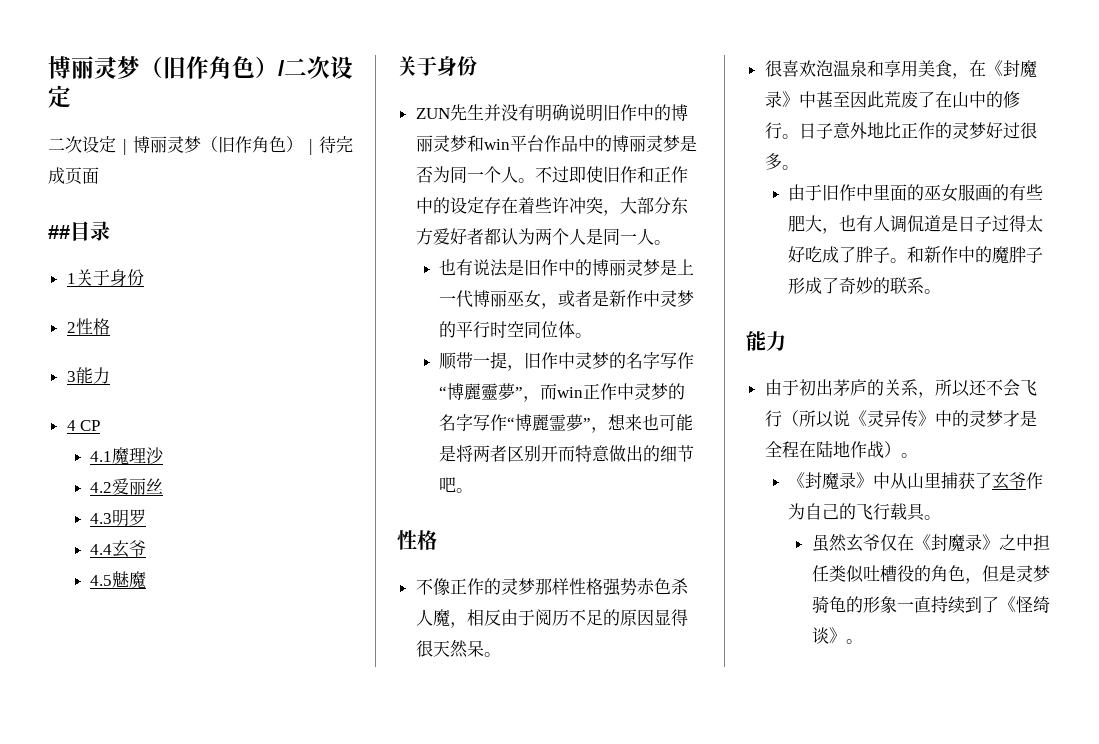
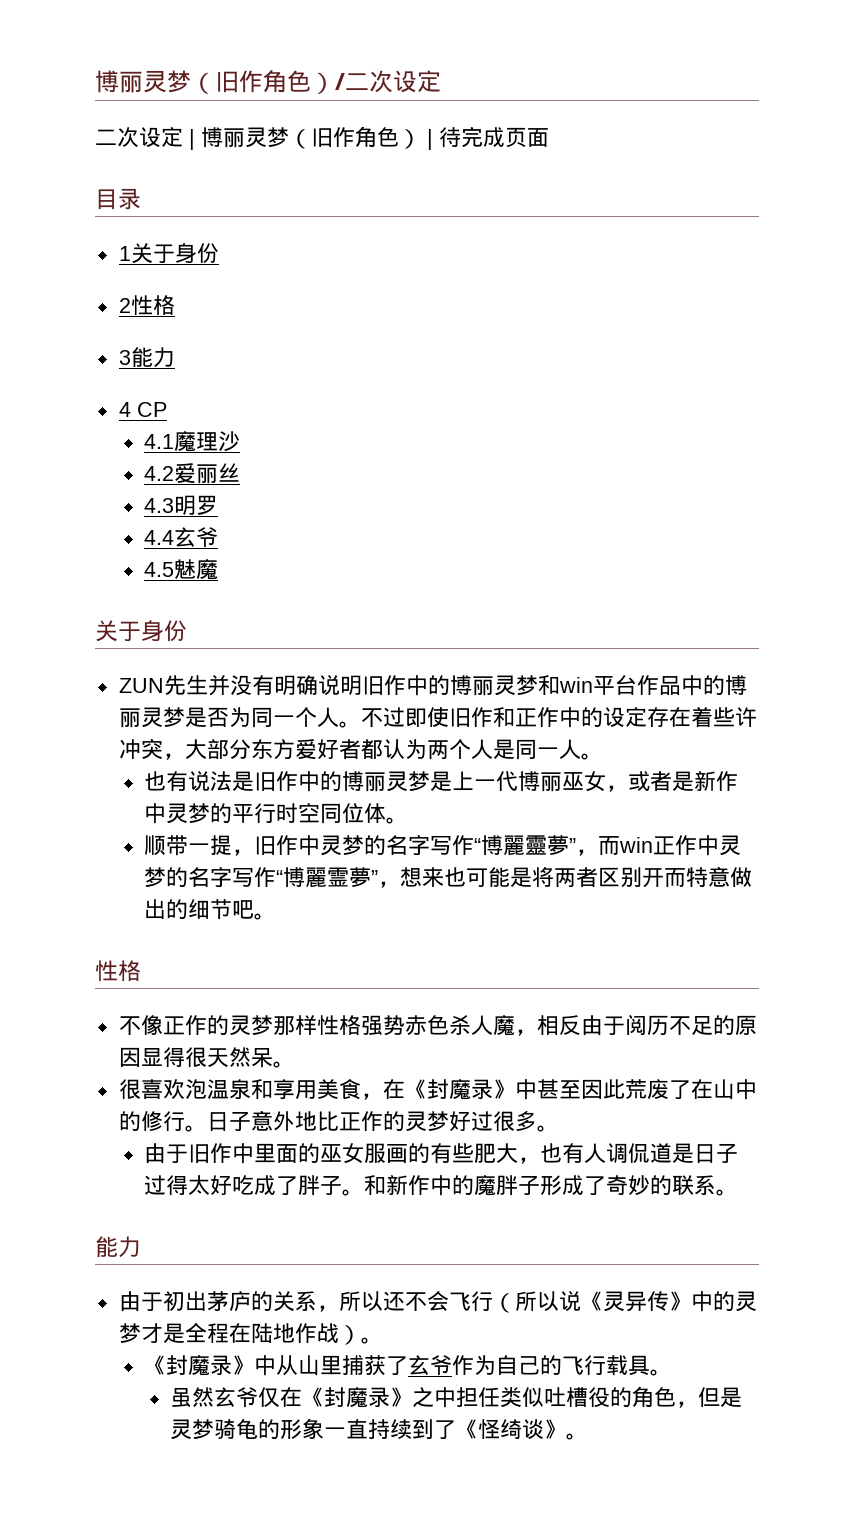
[48,225,70,239] ## -> (549, 137) none

